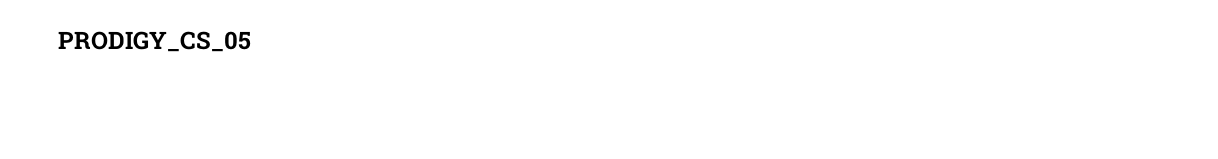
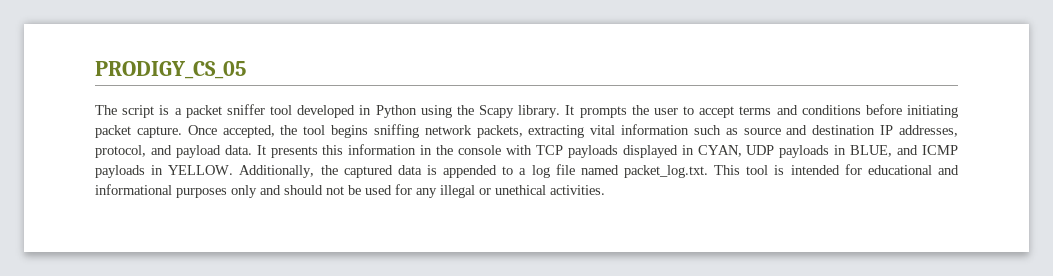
(251, 41) none -> [95,104,958,118] [95,124,959,138] [95,144,958,158] [95,164,959,178] [95,184,605,198] // The script is a packet sniffer tool developed in Python using the Scapy library. It prompts the user to accept terms and conditions before initiating packet capture. Once accepted, the tool begins sniffing network packets, extracting vital information such as source and destination IP addresses, protocol, and payload data. It presents this information in the console with TCP payloads displayed in CYAN, UDP payloads in BLUE, and ICMP payloads in YELLOW. Additionally, the captured data is appended to a log file named packet_log.txt. This tool is intended for educational and informational purposes only and should not be used for any illegal or unethical activities.

